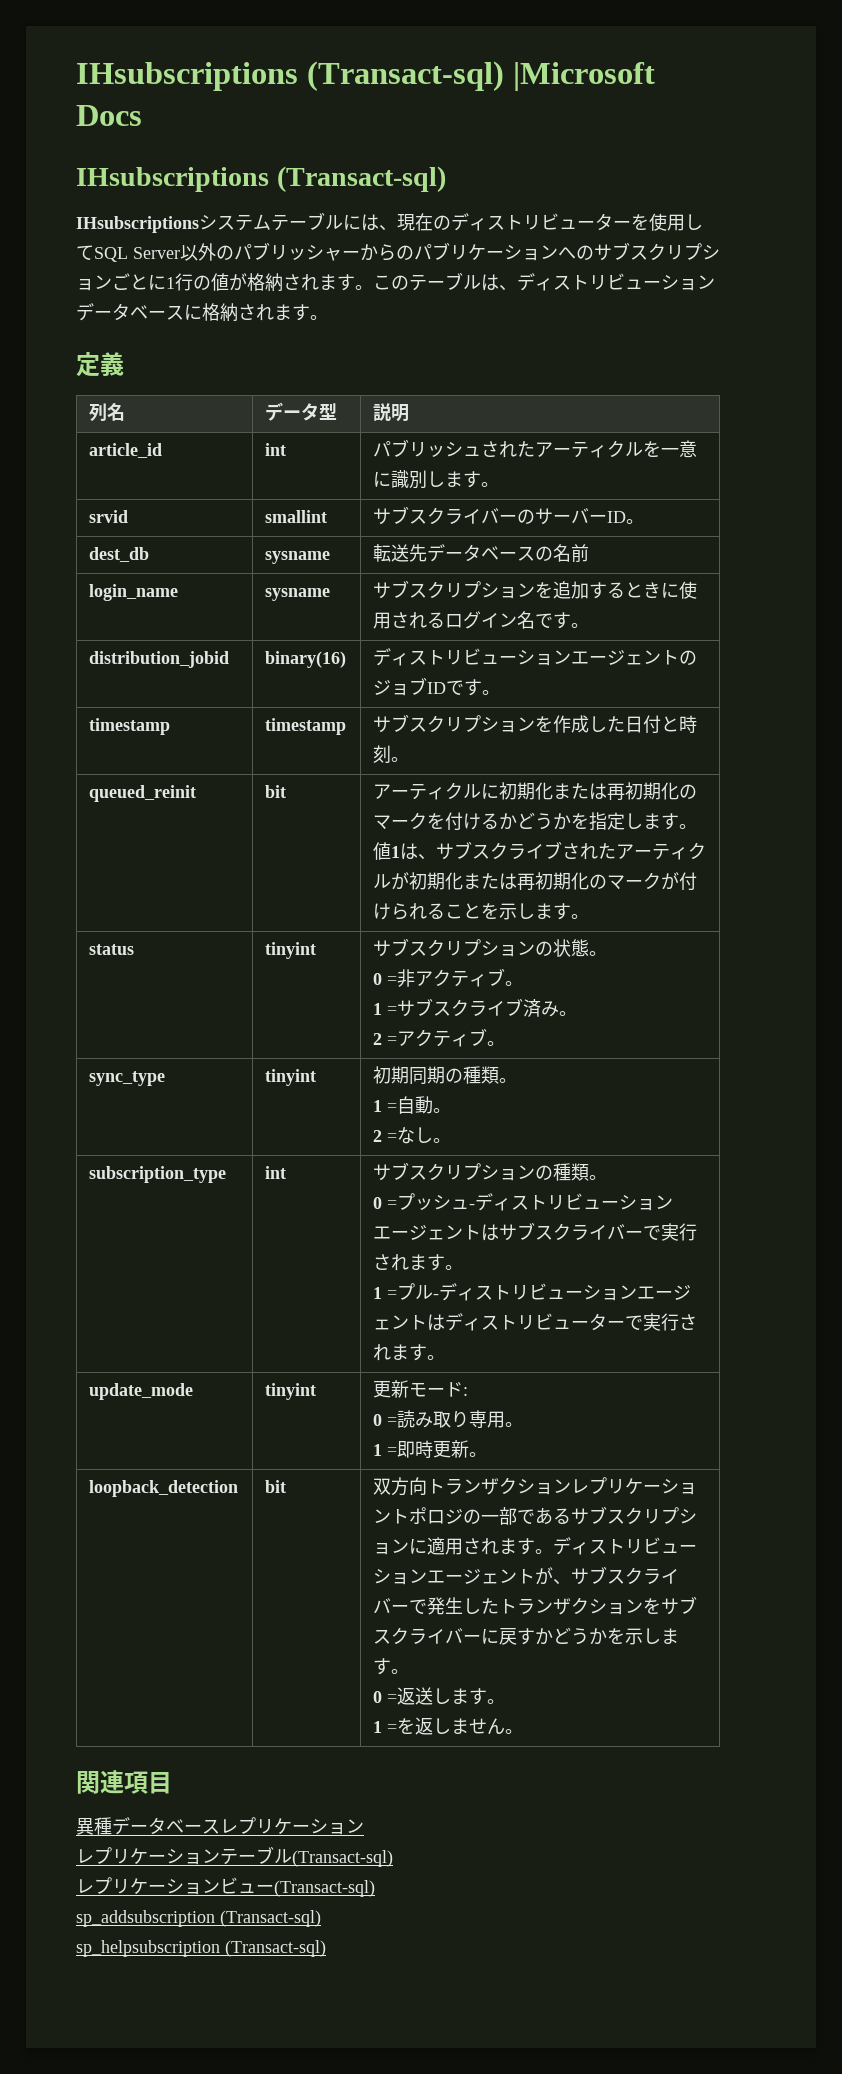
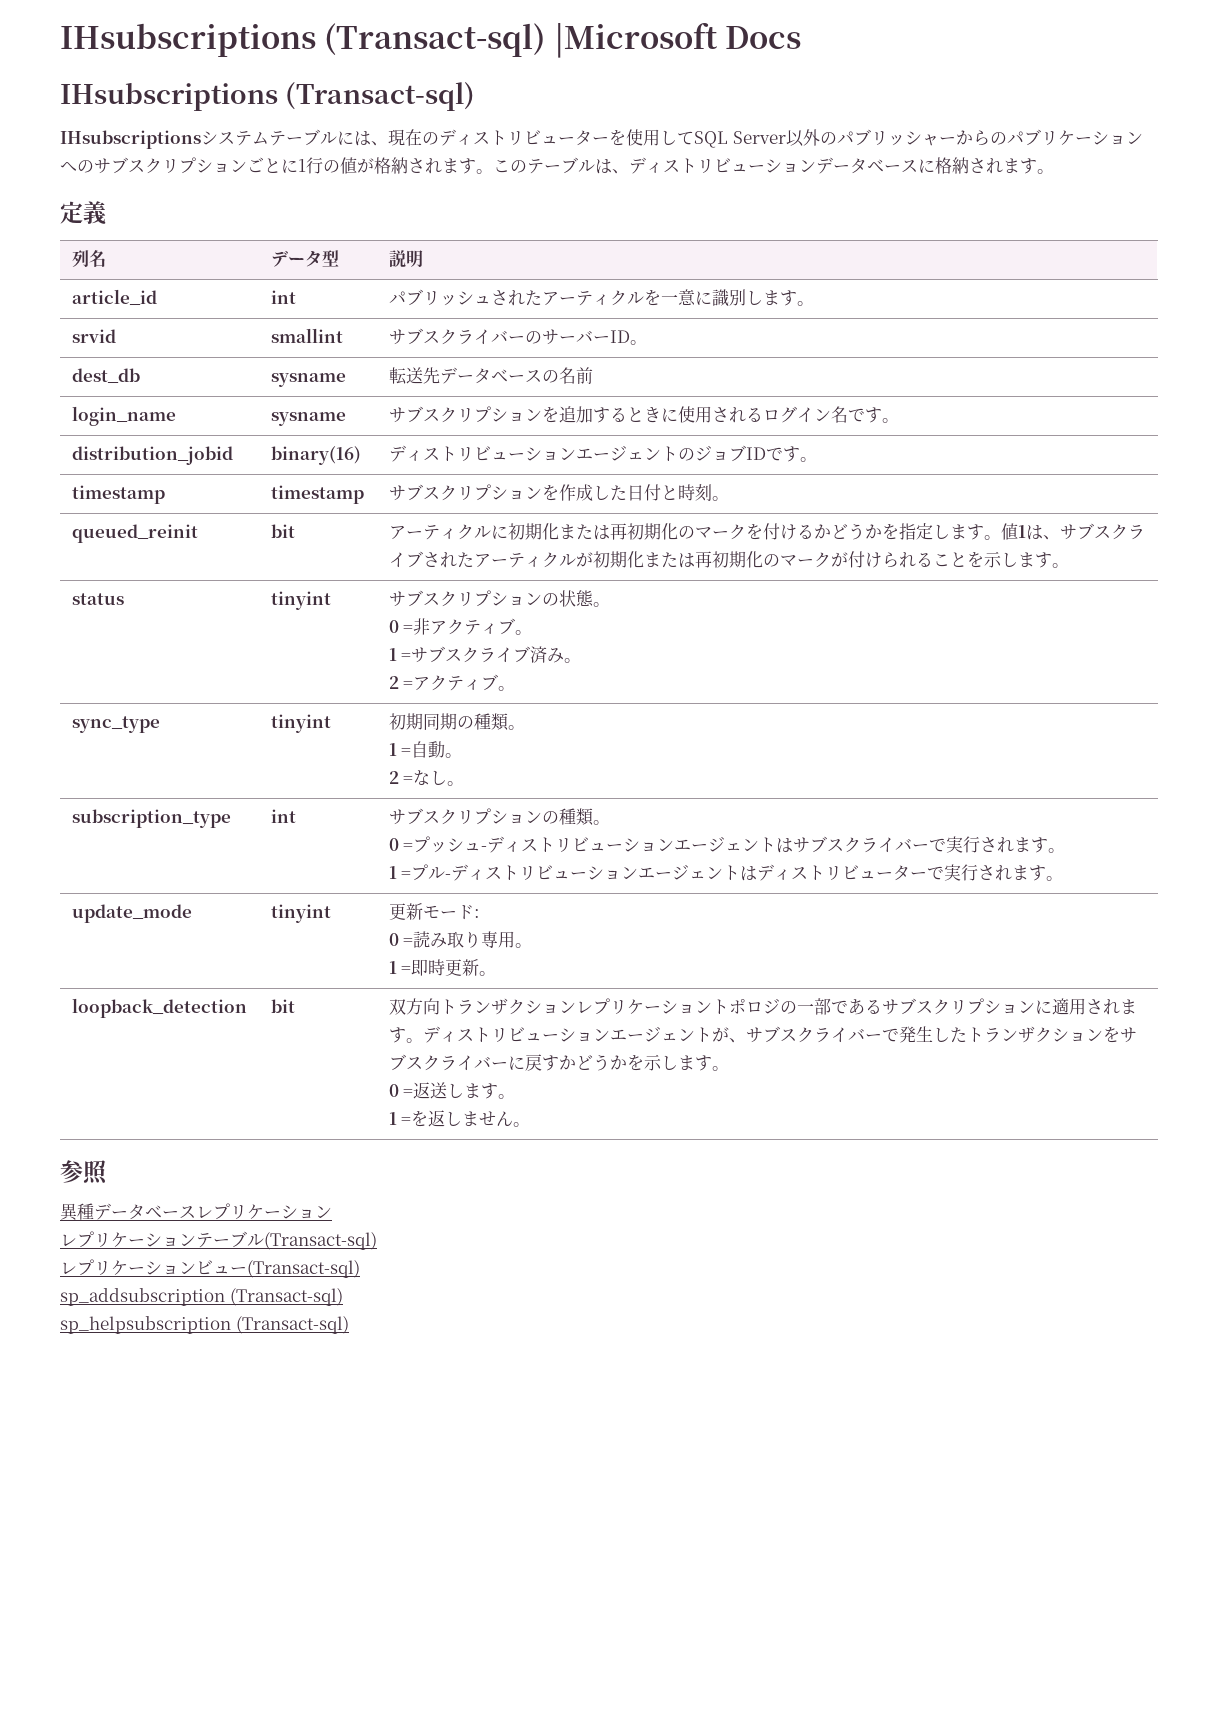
[76,1770,172,1794] 関連項目 -> [60,1160,108,1185] 参照

